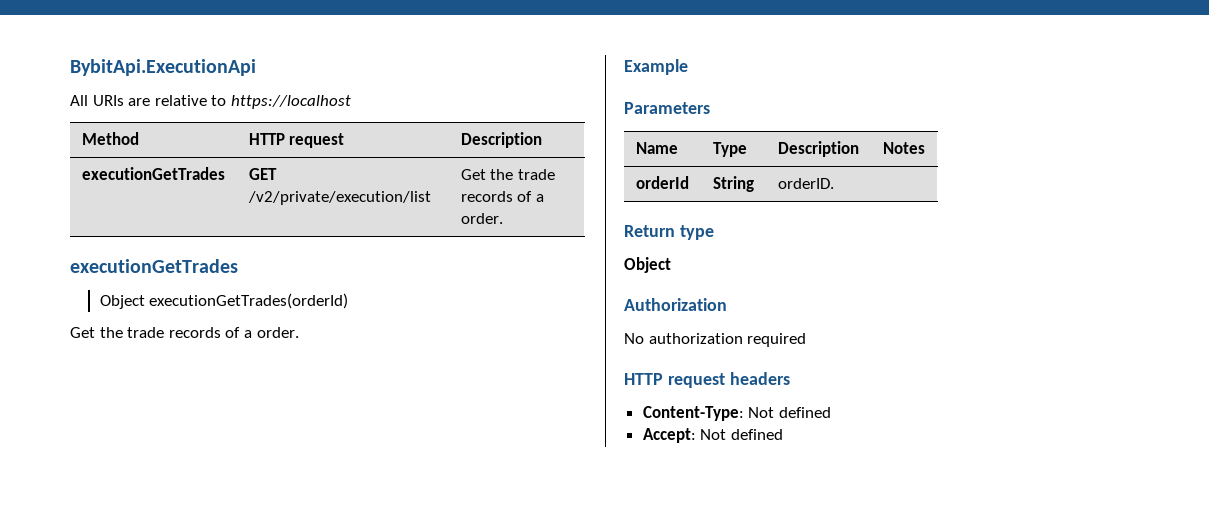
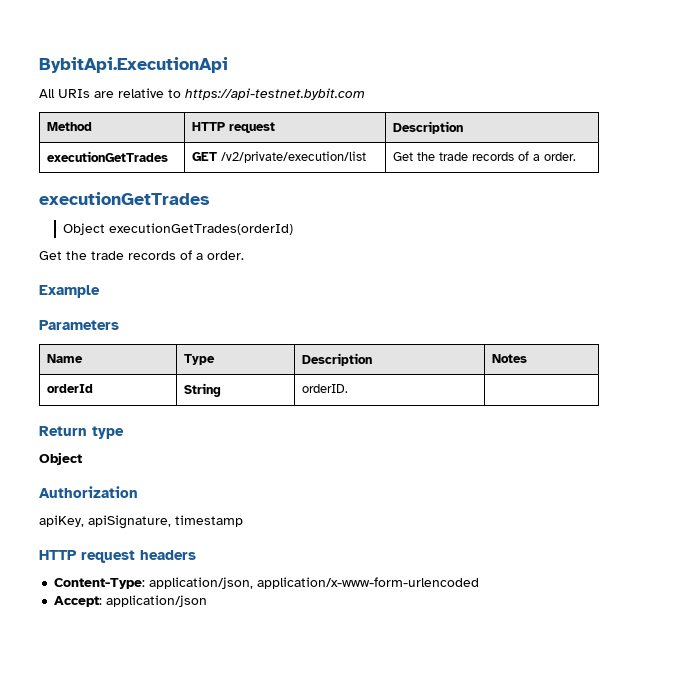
[230,95,351,109] https://localhost -> [185,88,365,100] https://api-testnet.bybit.com
[624,333,807,347] No authorization required -> [39,515,243,529] apiKey, apiSignature, timestamp
[748,407,831,418] Not defined -> [149,577,480,589] application/json, application/x-www-form-urlencoded
[700,429,783,440] Not defined -> [106,595,208,607] application/json

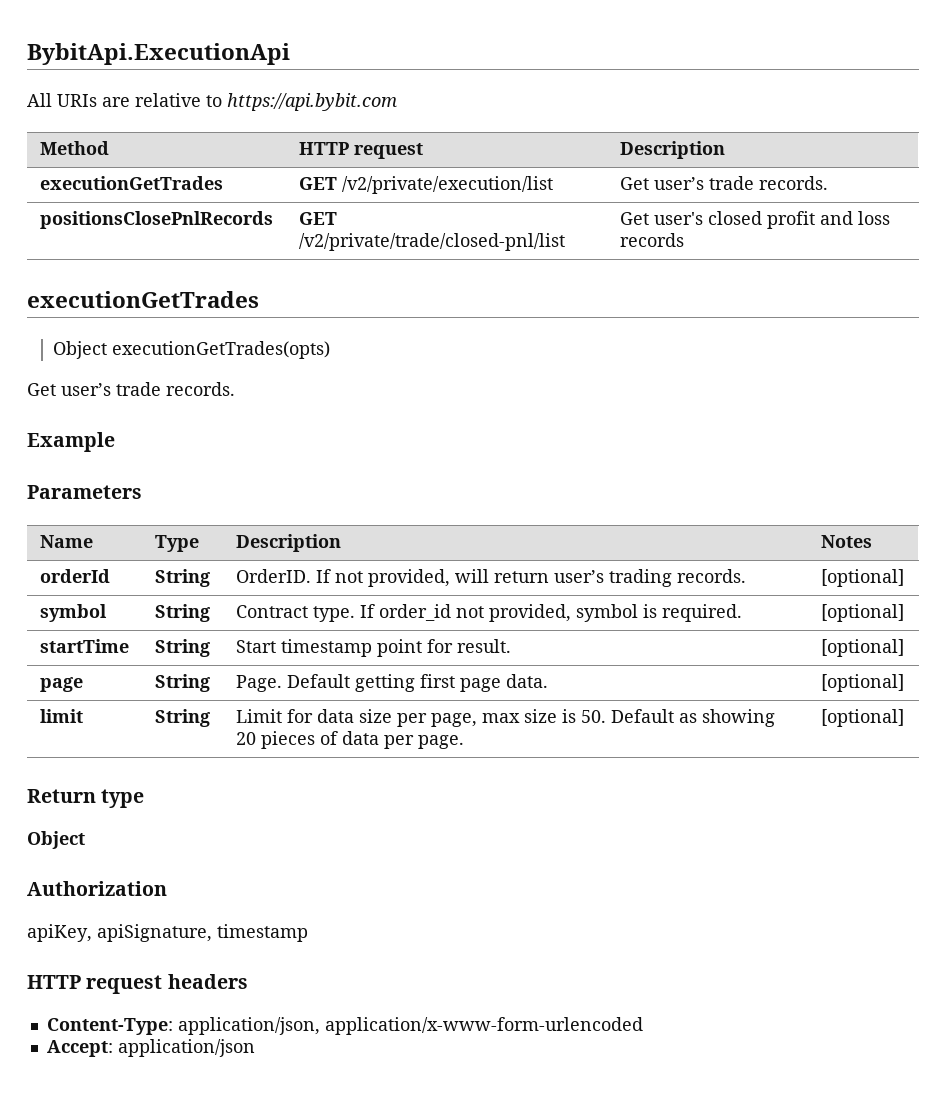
[185,88,365,100] https://api-testnet.bybit.com -> [227,93,397,111] https://api.bybit.com
[416,151,576,161] the trade records of a order. -> [653,176,828,190] [39,211,273,229] [298,212,337,225] [298,233,565,251] [619,211,890,229] [619,233,684,247] user’s trade records. // positionsClosePnlRecords | GET /v2/private/trade/closed-pnl/list | Get user's closed profit and loss records
[109,223,294,235] [39,250,244,260] executionGetTrades(orderId) // Get the trade records of a order. -> [112,341,331,359] [27,382,235,396] executionGetTrades(opts) // Get user’s trade records.
[301,384,348,393] orderID. | -> [235,569,746,587] [820,569,904,587] [39,604,107,622] [154,604,210,622] [235,604,742,622] [820,604,904,622] [39,639,129,653] [154,639,210,657] [235,639,511,657] [820,639,904,657] [39,677,83,692] [154,674,210,692] [235,674,548,692] [820,674,904,692] [39,709,83,723] [154,709,210,727] [235,709,775,727] [235,731,464,749] [820,709,904,727] OrderID. If not provided, will return user’s trading records. | [optional] // symbol | String | Contract type. If order_id not provided, symbol is required. | [optional] // startTime | String | Start timestamp point for result. | [optional] // page | String | Page. Default getting first page data. | [optional] // limit | String | Limit for data size per page, max size is 50. Default as showing 20 pieces of data per page. | [optional]

